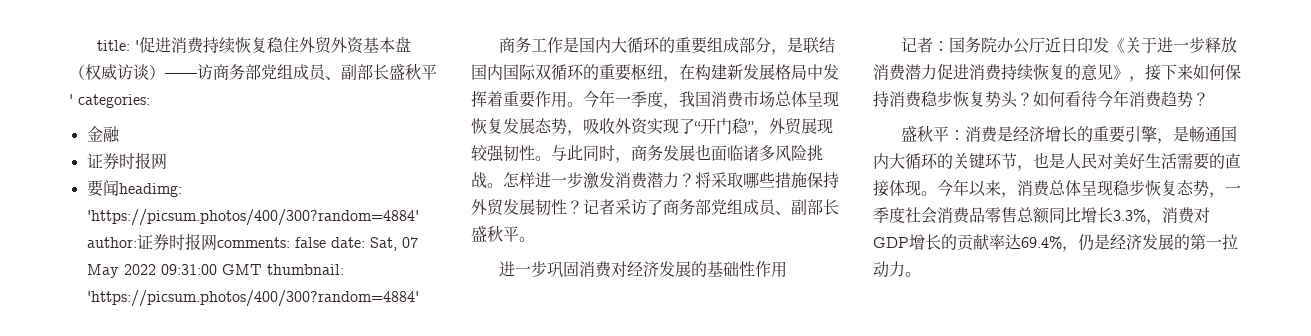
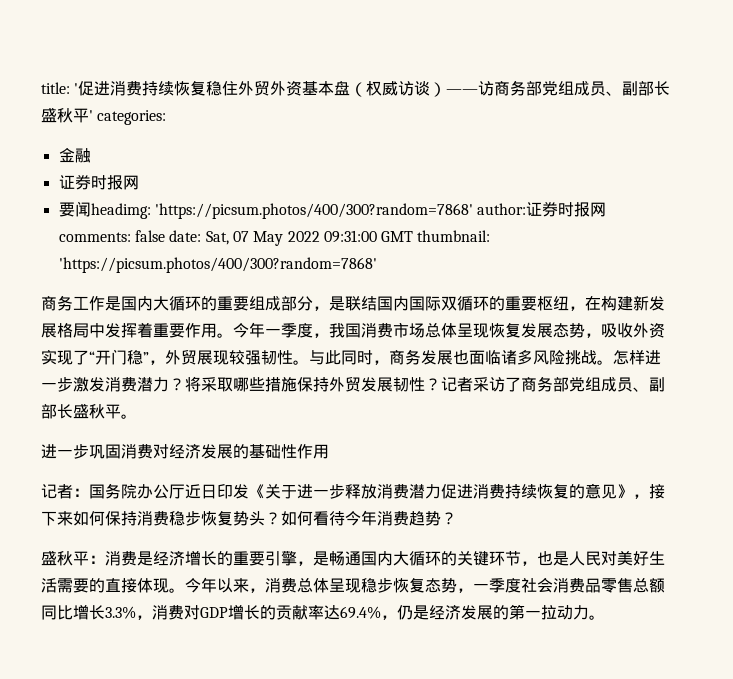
[86,209,419,226] 'https://picsum.photos/400/300?random=4884' -> [154,203,473,219] 'https://picsum.photos/400/300?random=7868'
[86,290,419,307] 'https://picsum.photos/400/300?random=4884' -> [58,257,377,273] 'https://picsum.photos/400/300?random=7868'

